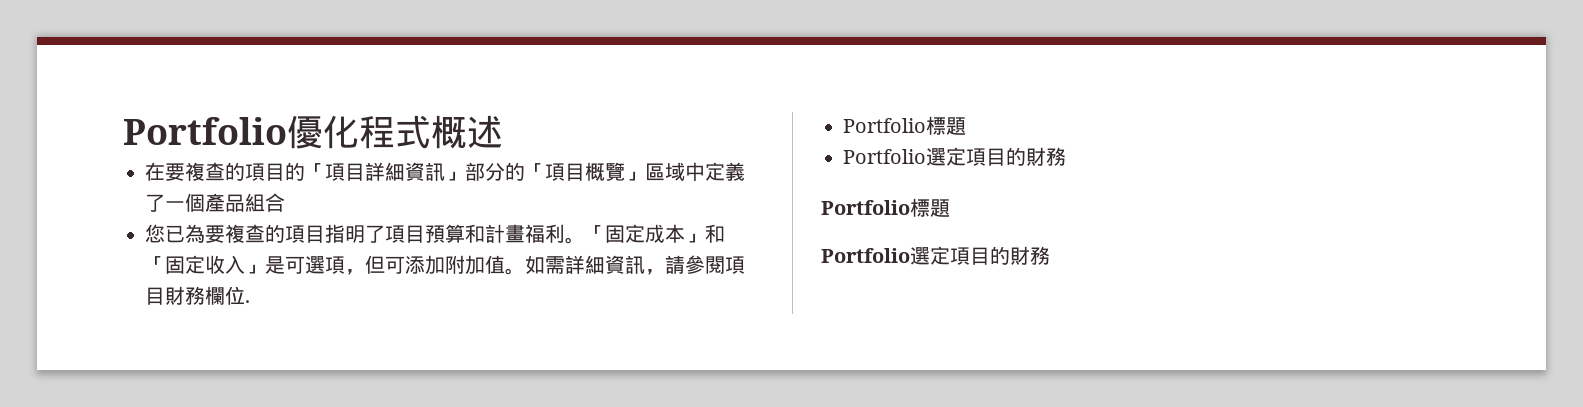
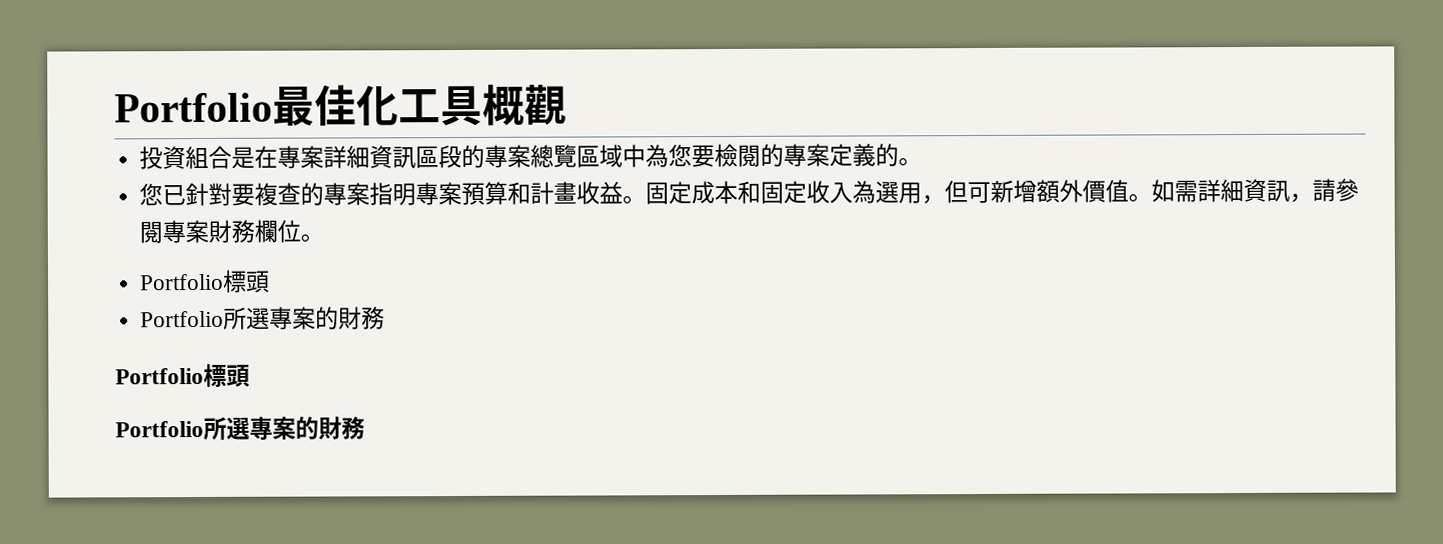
[123,115,503,149] [145,162,745,181] [145,193,285,212] [145,224,425,243] Portfolio優化程式概述 // 在要複查的項目的「項目詳細資訊」部分的「項目概覽」區域中定義了一個產品組合 // 您已為要複查的項目指明了項目 -> [114,83,567,127] [139,143,923,170] [139,181,463,207] Portfolio最佳化工具概觀 // 投資組合是在專案詳細資訊區段的專案總覽區域中為您要檢閱的專案定義的。 // 您已針對要複查的專案指明專案
[525,224,605,244] 福利。「 -> [576,181,647,205] 收益。
[685,224,725,243] [145,256,165,272] 」和「 -> [737,180,762,204] 和
[245,255,485,275] 」是可選項，但可添加附加 -> [852,179,1107,205] 為選用，但可新增額外價
[725,256,745,274] [145,287,165,305] 項目 -> [162,219,210,244] 專案
[245,300,250,303] [843,116,966,135] [843,147,1006,166] . // Portfolio標題 // Portfolio選定項目 -> [300,233,325,242] [140,269,271,293] [140,306,317,330] 。 // Portfolio標頭 // Portfolio所選專案
[930,199,950,217] [821,246,990,265] 題 // Portfolio選定項目 -> [226,364,250,387] [115,416,296,440] 頭 // Portfolio所選專案

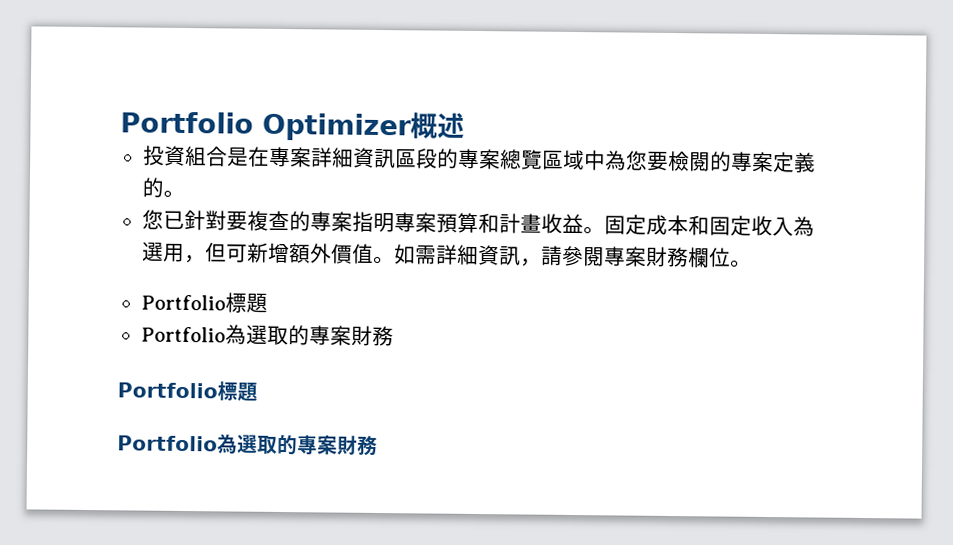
[114,83,567,127] Portfolio最佳化工具概觀 -> [120,111,465,142] Portfolio Optimizer概述
[245,270,271,293] [140,306,340,330] 頭 // Portfolio所選專案的 -> [245,293,268,313] [140,324,352,346] 題 // Portfolio為選取的專案
[226,364,250,387] [115,416,319,440] 頭 // Portfolio所選專案的 -> [237,382,258,402] [117,434,338,456] 題 // Portfolio為選取的專案

